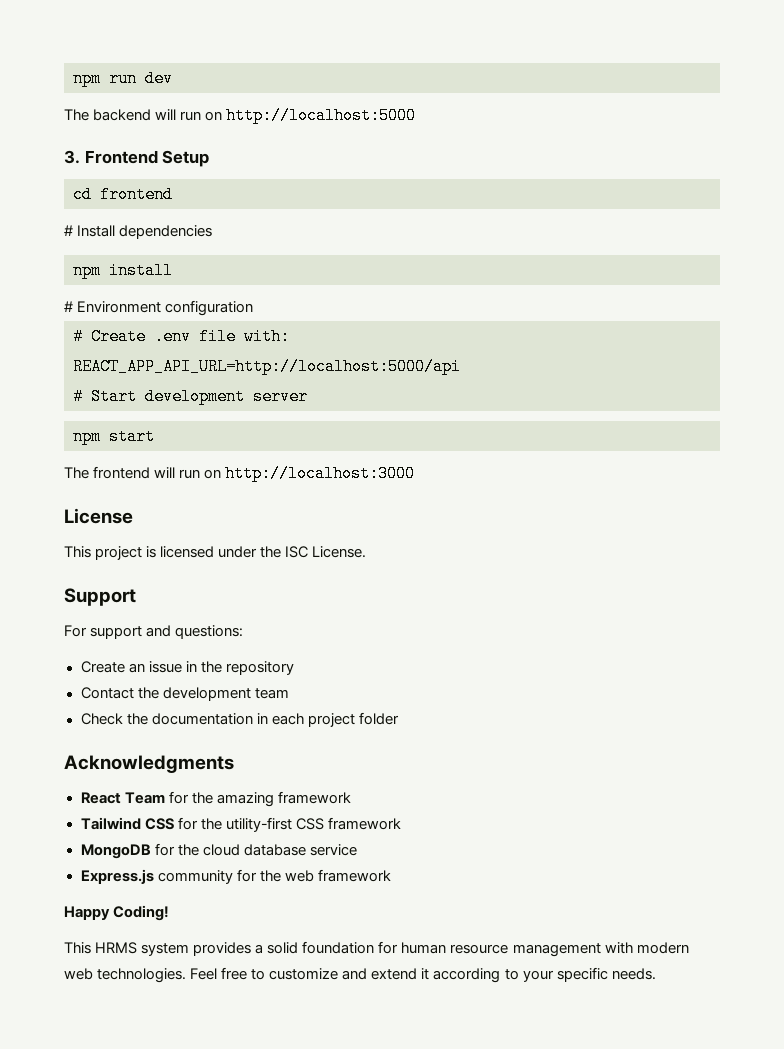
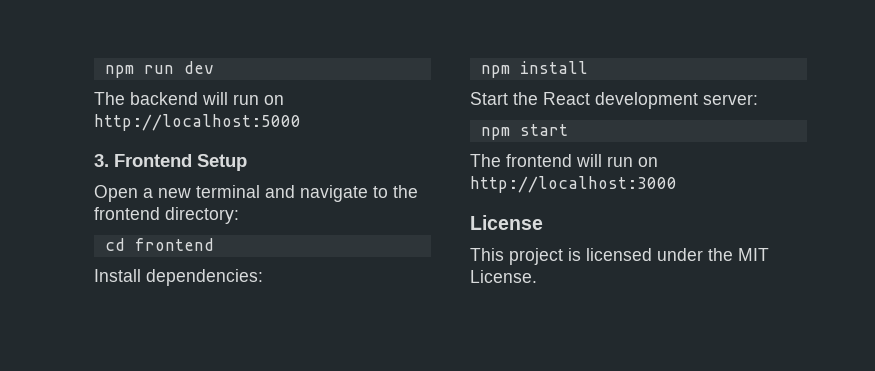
(210, 158) none -> [94,185,418,202] [94,207,239,224] // Open a new terminal and navigate to the frontend directory:
[64,225,213,239] # Install dependencies -> [94,269,263,286] Install dependencies:
[64,300,254,316] [73,328,290,345] [73,358,461,375] [73,388,308,405] # Environment configuration // # Create .env file with: // REACT_APP_API_URL=http://localhost:5000/api // # Start development server -> [470,92,758,109] Start the React development server:
[285,546,309,558] ISC -> [738,248,769,261] MIT
[64,588,136,606] [64,625,244,639] [80,661,294,675] [80,687,289,701] [80,712,399,727] [64,755,234,773] [80,791,351,807] [80,817,401,832] [80,843,357,859] [80,869,391,884] [64,905,170,921] [64,941,689,957] [64,967,656,983] // Support // For support and questions: // Create an issue in the repository // Contact the development team // Check the documentation in each project folder // Acknowledgments // React Team for the amazing framework // Tailwind CSS for the utility-first CSS framework // MongoDB for the cloud database service // Express.js community for the web framework // Happy Coding! // This HRMS system provides a solid foundation for human resource management with modern web technologies. Feel free to customize and extend it according to your specific needs. -> (537, 276) none

